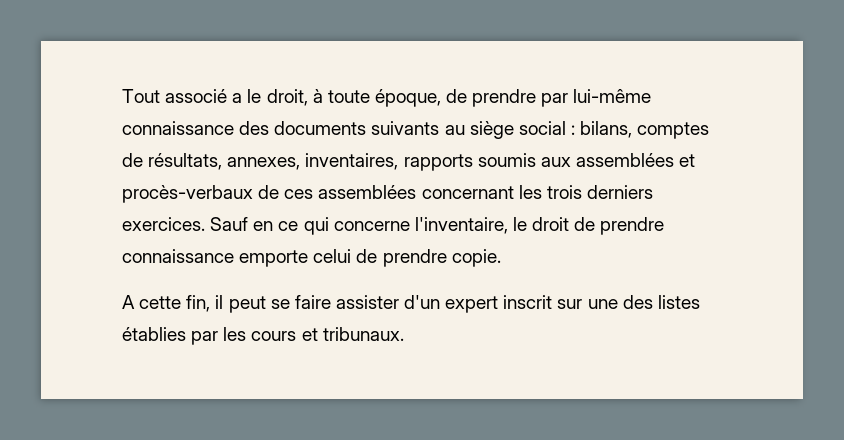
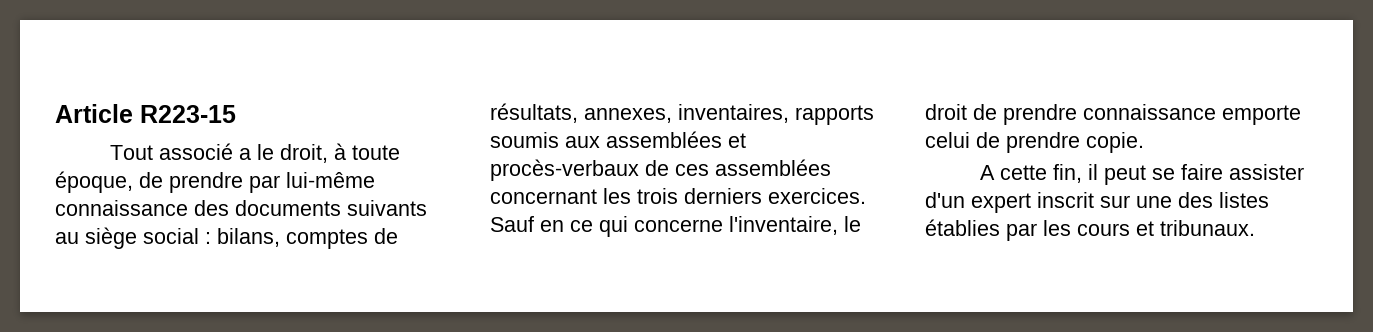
(122, 96) none -> [55,104,236,123] Article R223-15 //

